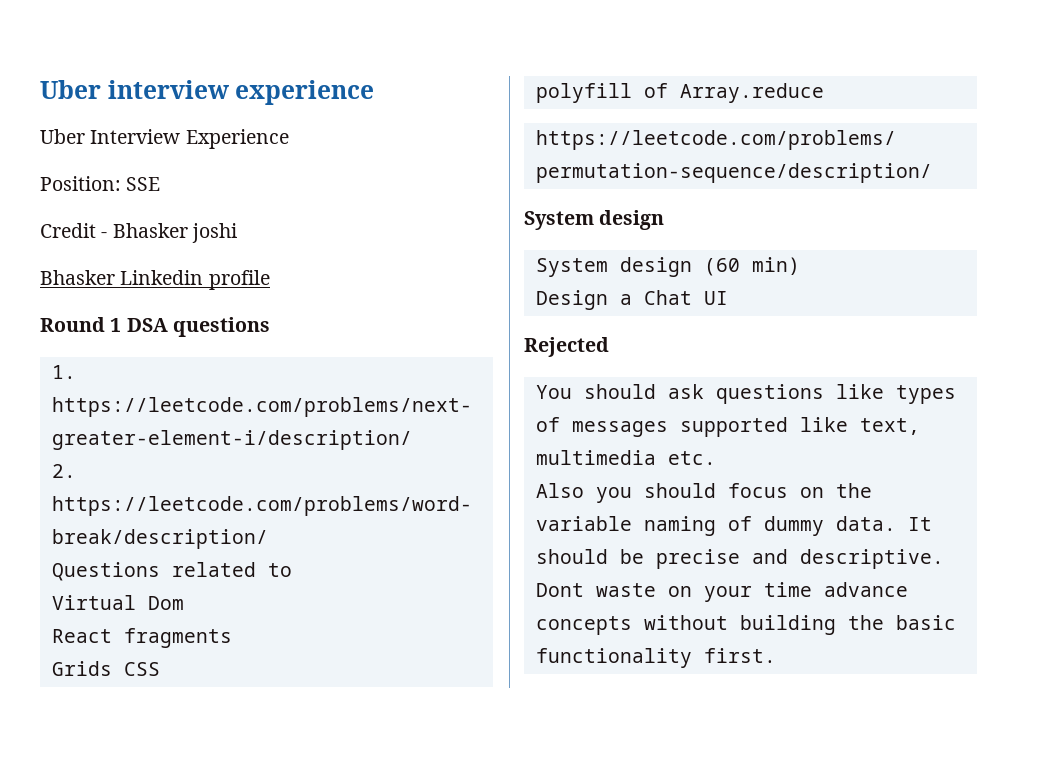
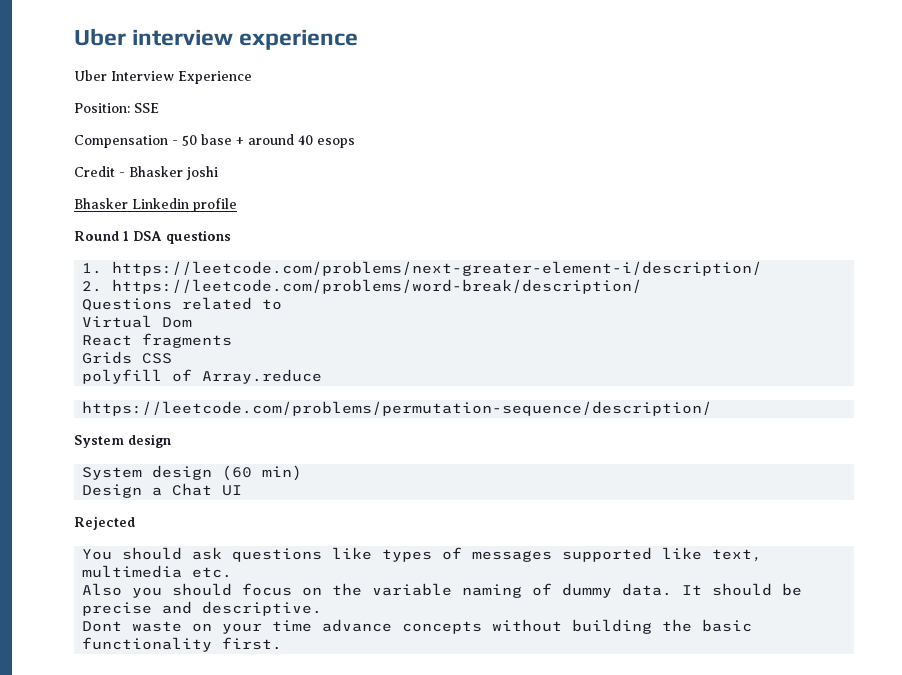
(161, 184) none -> [74,134,355,148] // Compensation - 50 base + around 40 esops

